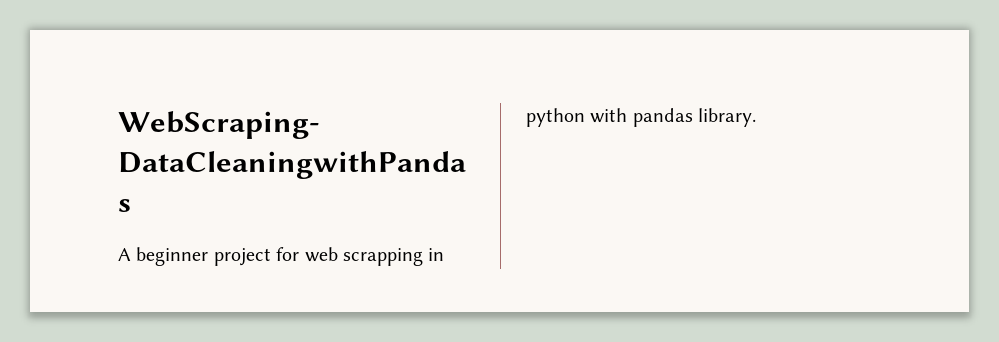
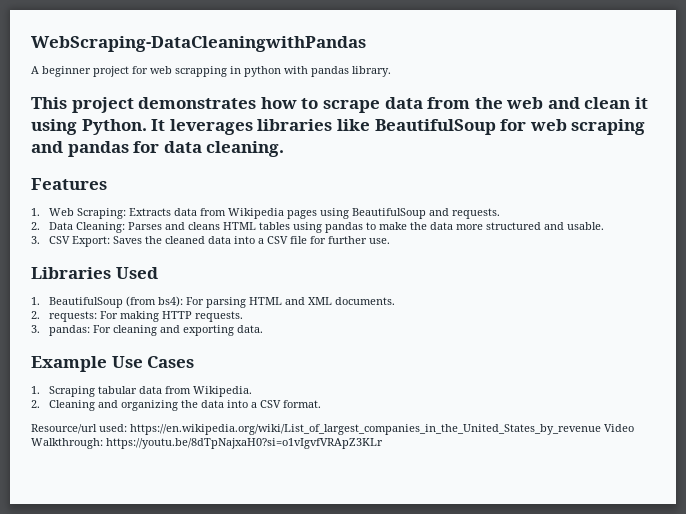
(757, 117) none -> [31,97,649,113] [31,119,646,135] [31,141,285,157] [31,178,107,190] [31,208,501,219] [31,222,605,233] [31,236,391,247] [31,267,158,279] [31,296,396,308] [31,311,244,322] [31,325,264,336] [31,356,195,372] [31,386,253,397] [31,400,322,411] [31,424,634,435] [31,438,383,449] // This project demonstrates how to scrape data from the web and clean it using Python. It leverages libraries like BeautifulSoup for web scraping and pandas for data cleaning. // Features // 1. Web Scraping: Extracts data from Wikipedia pages using BeautifulSoup and requests. // 2. Data Cleaning: Parses and cleans HTML tables using pandas to make the data more structured and usable. // 3. CSV Export: Saves the cleaned data into a CSV file for further use. // Libraries Used // 1. BeautifulSoup (from bs4): For parsing HTML and XML documents. // 2. requests: For making HTTP requests. // 3. pandas: For cleaning and exporting data. // Example Use Cases // 1. Scraping tabular data from Wikipedia. // 2. Cleaning and organizing the data into a CSV format. // Resource/url used: https://en.wikipedia.org/wiki/List_of_largest_companies_in_the_United_States_by_revenue Video Walkthrough: https://youtu.be/8dTpNajxaH0?si=o1vIgvfVRApZ3KLr

